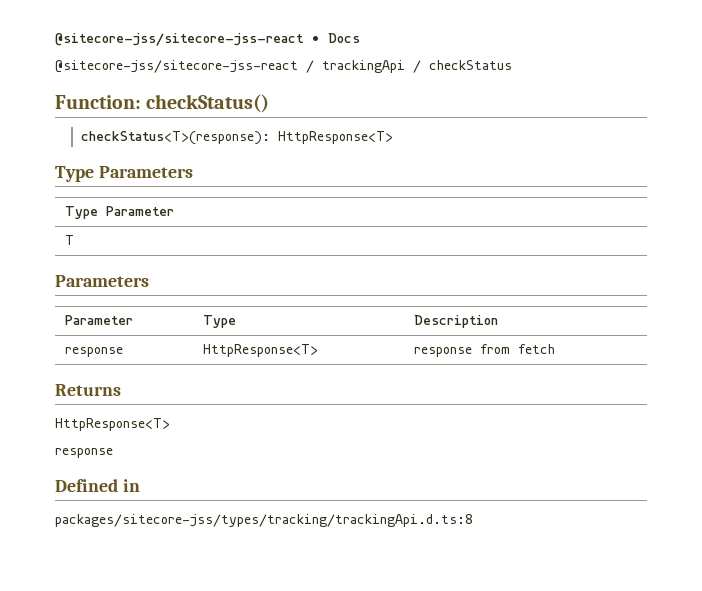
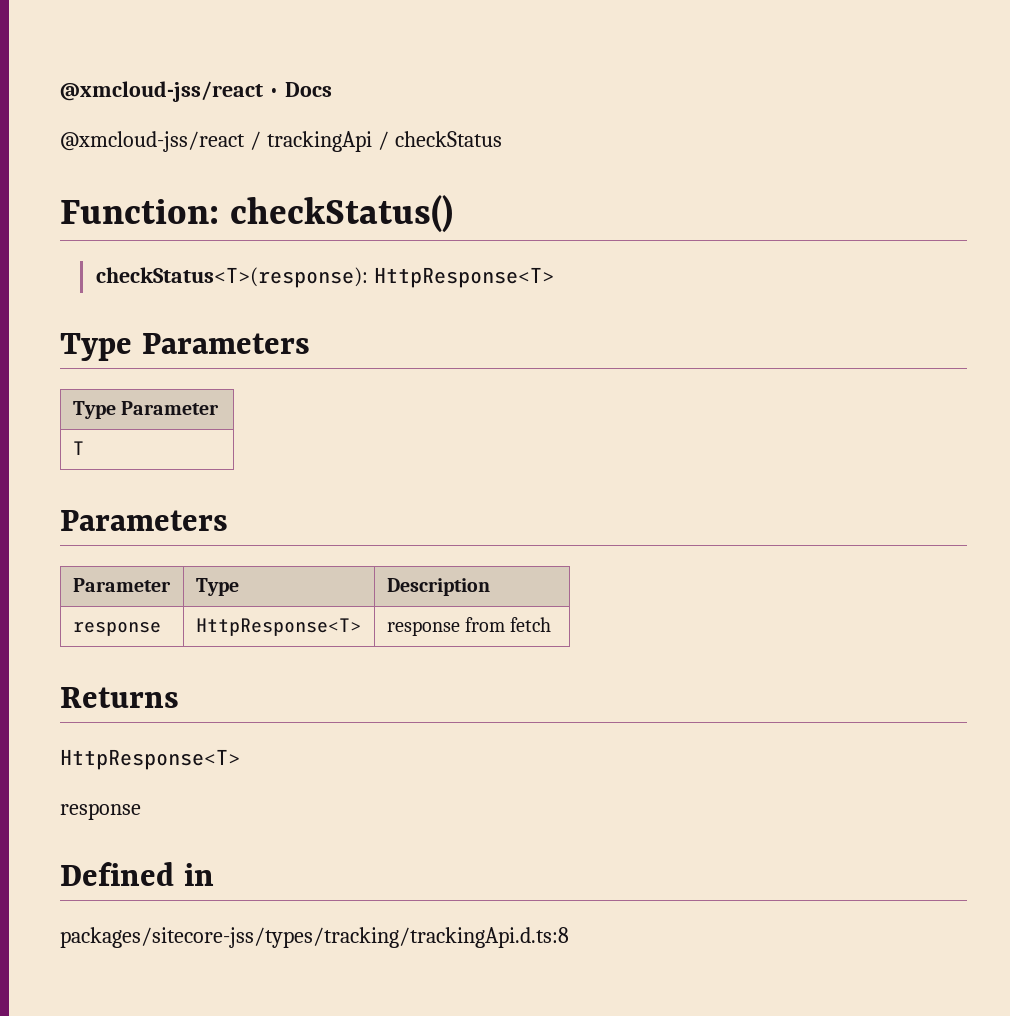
[55,33,304,46] @sitecore-jss/sitecore-jss-react -> [60,81,263,102] @xmcloud-jss/react
[55,60,298,73] @sitecore-jss/sitecore-jss-react -> [60,131,245,152] @xmcloud-jss/react

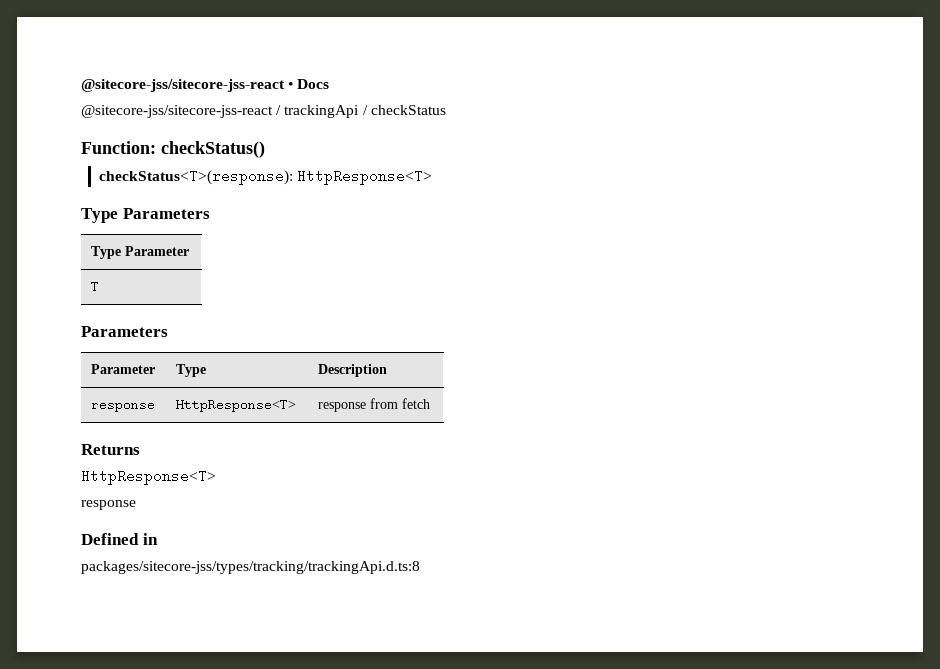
[60,81,263,102] @xmcloud-jss/react -> [81,79,285,92] @sitecore-jss/sitecore-jss-react
[60,131,245,152] @xmcloud-jss/react -> [81,105,273,118] @sitecore-jss/sitecore-jss-react

